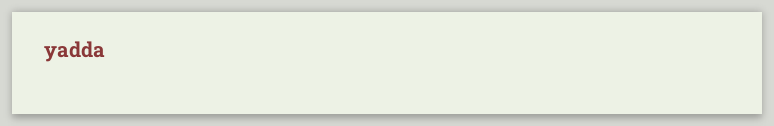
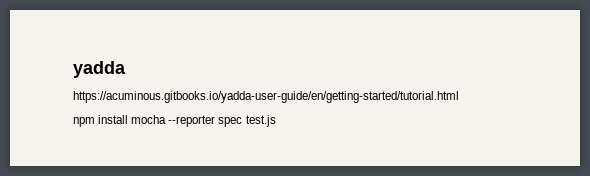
(105, 51) none -> [73,91,459,103] [73,115,276,127] // https://acuminous.gitbooks.io/yadda-user-guide/en/getting-started/tutorial.html // npm install mocha --reporter spec test.js

